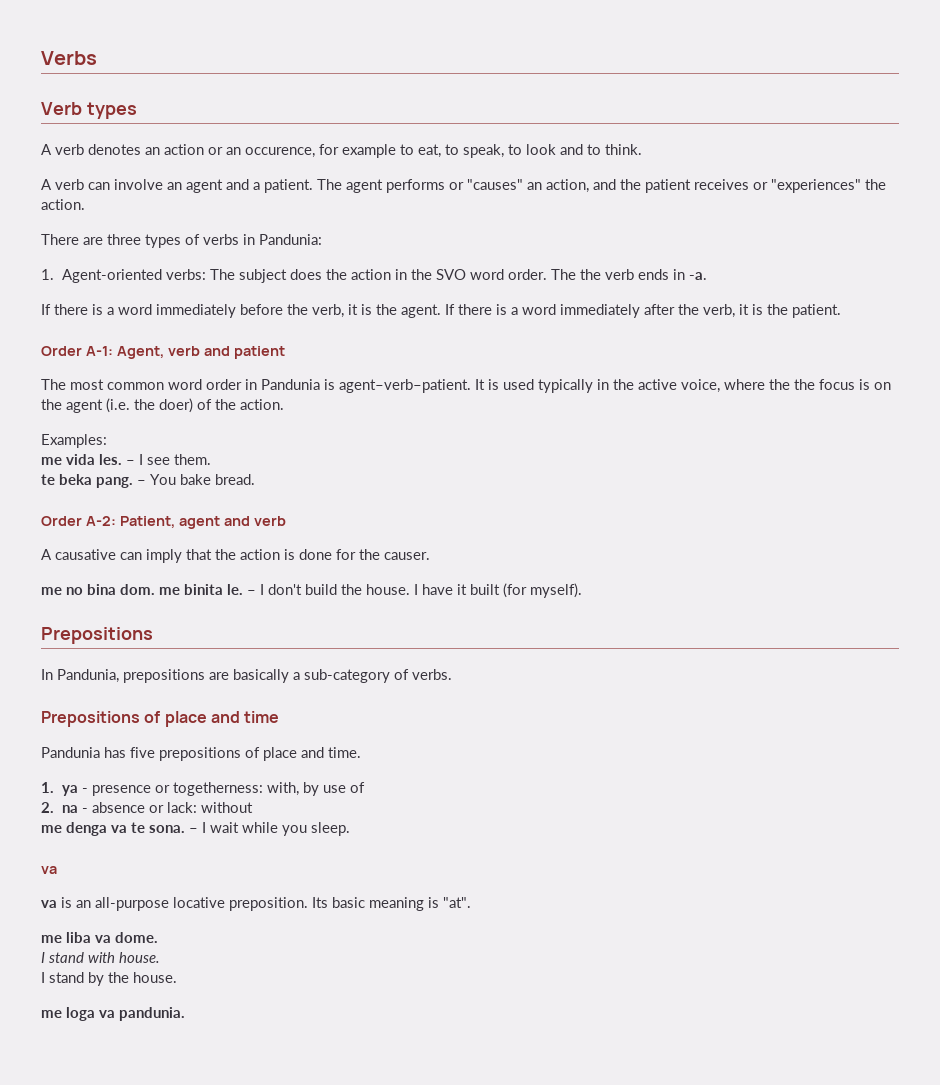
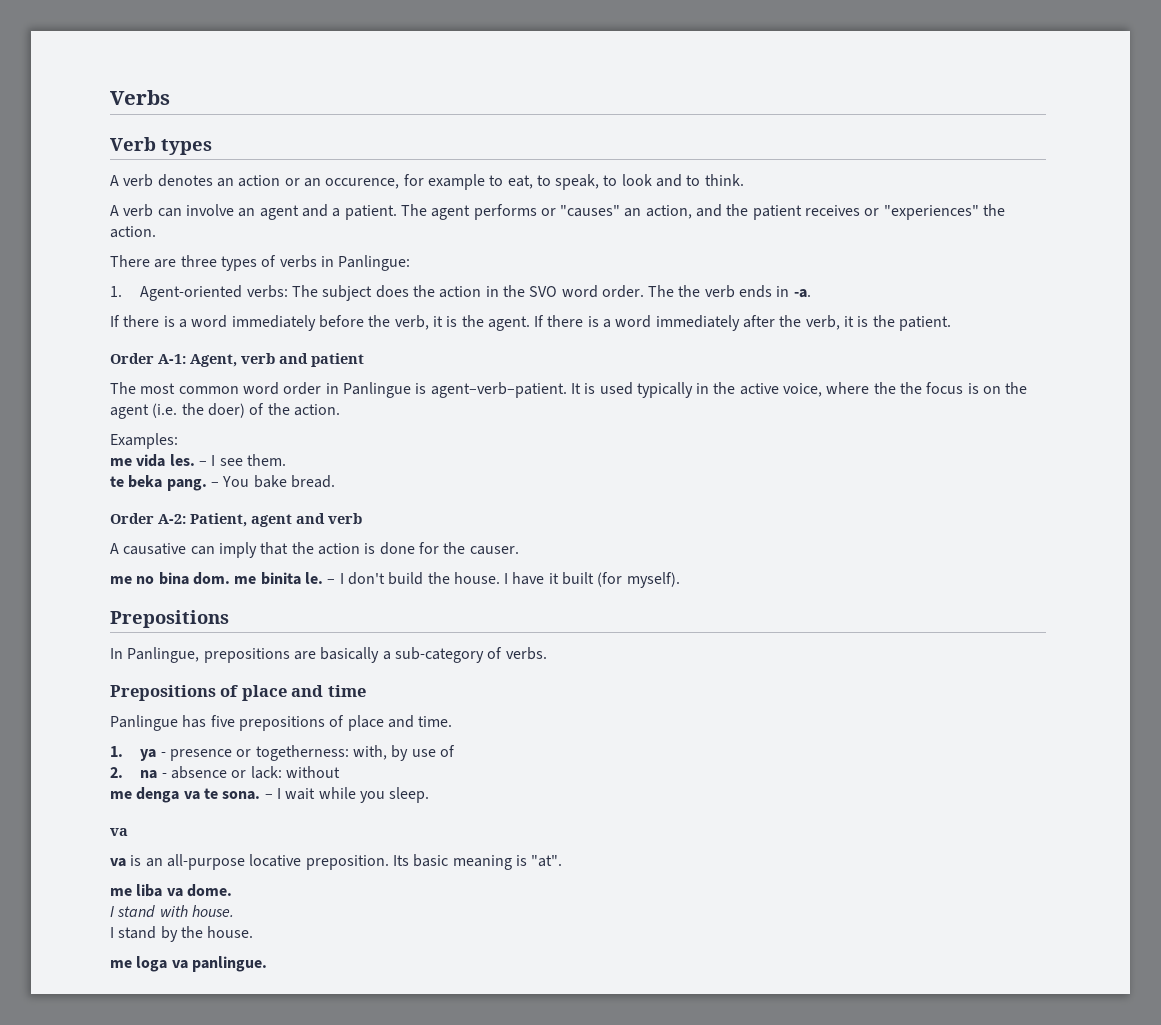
[259,234,322,245] Pandunia: -> [338,255,411,271] Panlingue:
[261,379,320,390] Pandunia -> [342,382,411,398] Panlingue
[57,669,119,683] Pandunia, -> [127,647,200,663] Panlingue,
[41,747,100,758] Pandunia -> [110,715,178,731] Panlingue
[119,1007,185,1021] pandunia. -> [191,956,267,972] panlingue.

